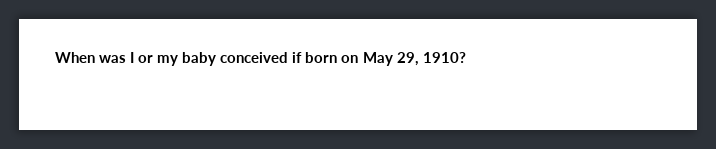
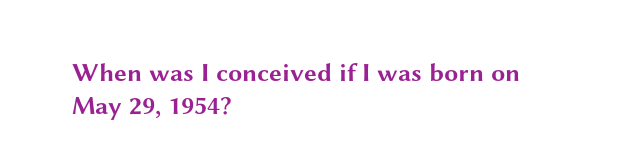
[138,52,303,66] or my baby conceived if -> [215,63,423,81] conceived if I was
[422,52,466,63] 1910? -> [167,97,232,115] 1954?

